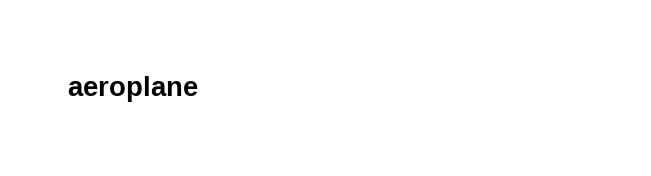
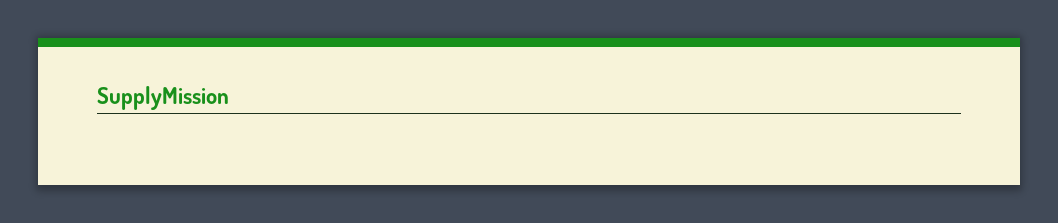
[68,76,198,102] aeroplane -> [97,86,229,110] SupplyMission

